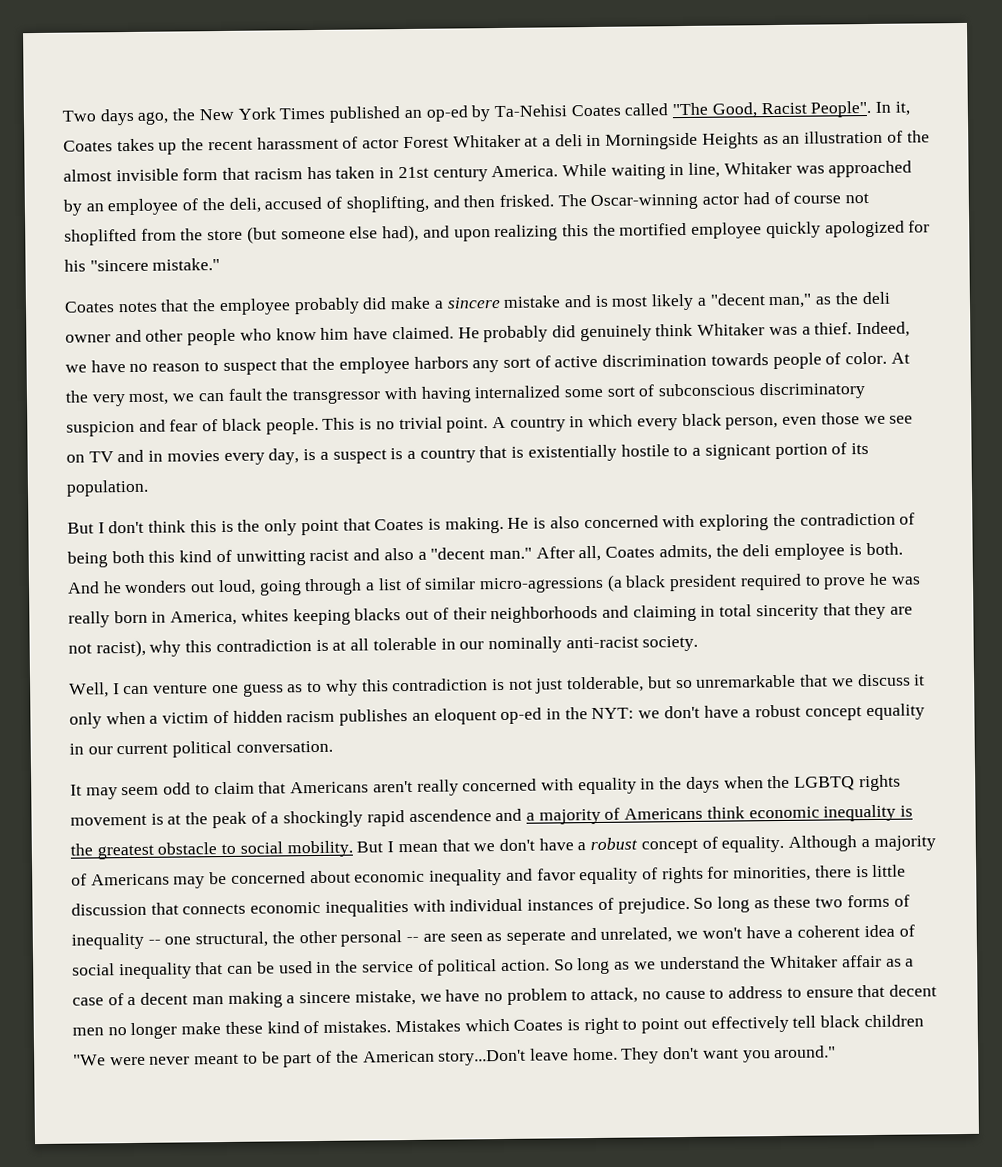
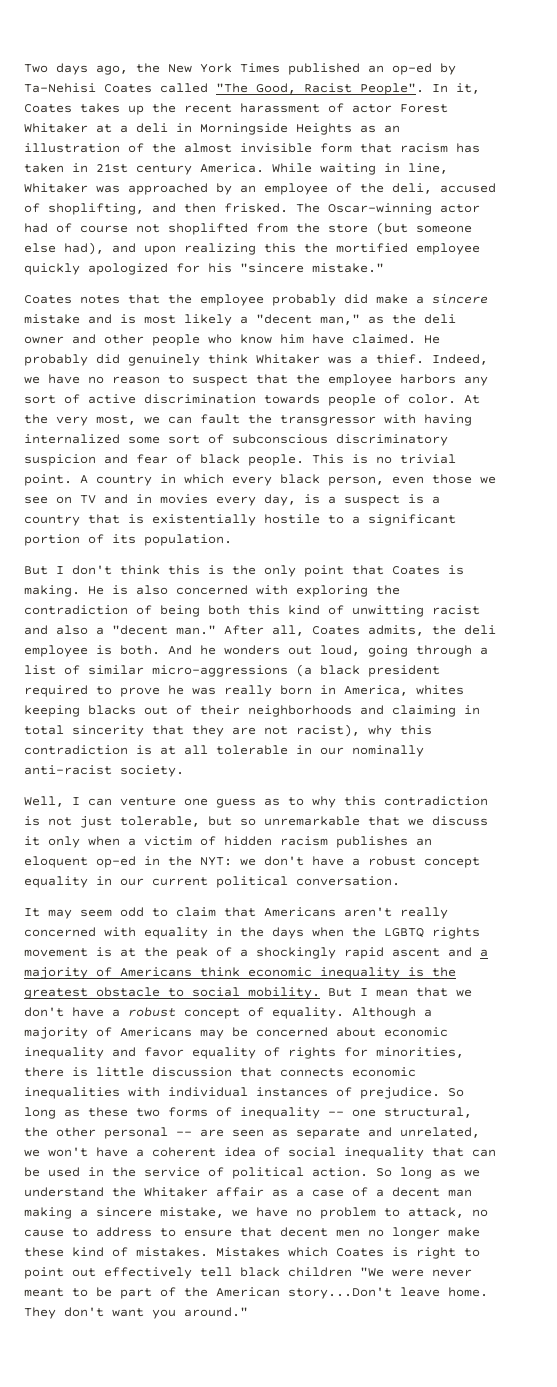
[704,444,771,460] signicant -> [368,514,456,526] significant
[478,576,604,594] micro-agressions -> [152,665,288,677] micro-aggressions
[567,676,645,693] tolderable, -> [120,816,200,827] tolerable,
[408,809,492,823] ascendence -> [392,948,440,957] ascent
[505,930,566,945] seperate -> [296,1128,360,1139] separate

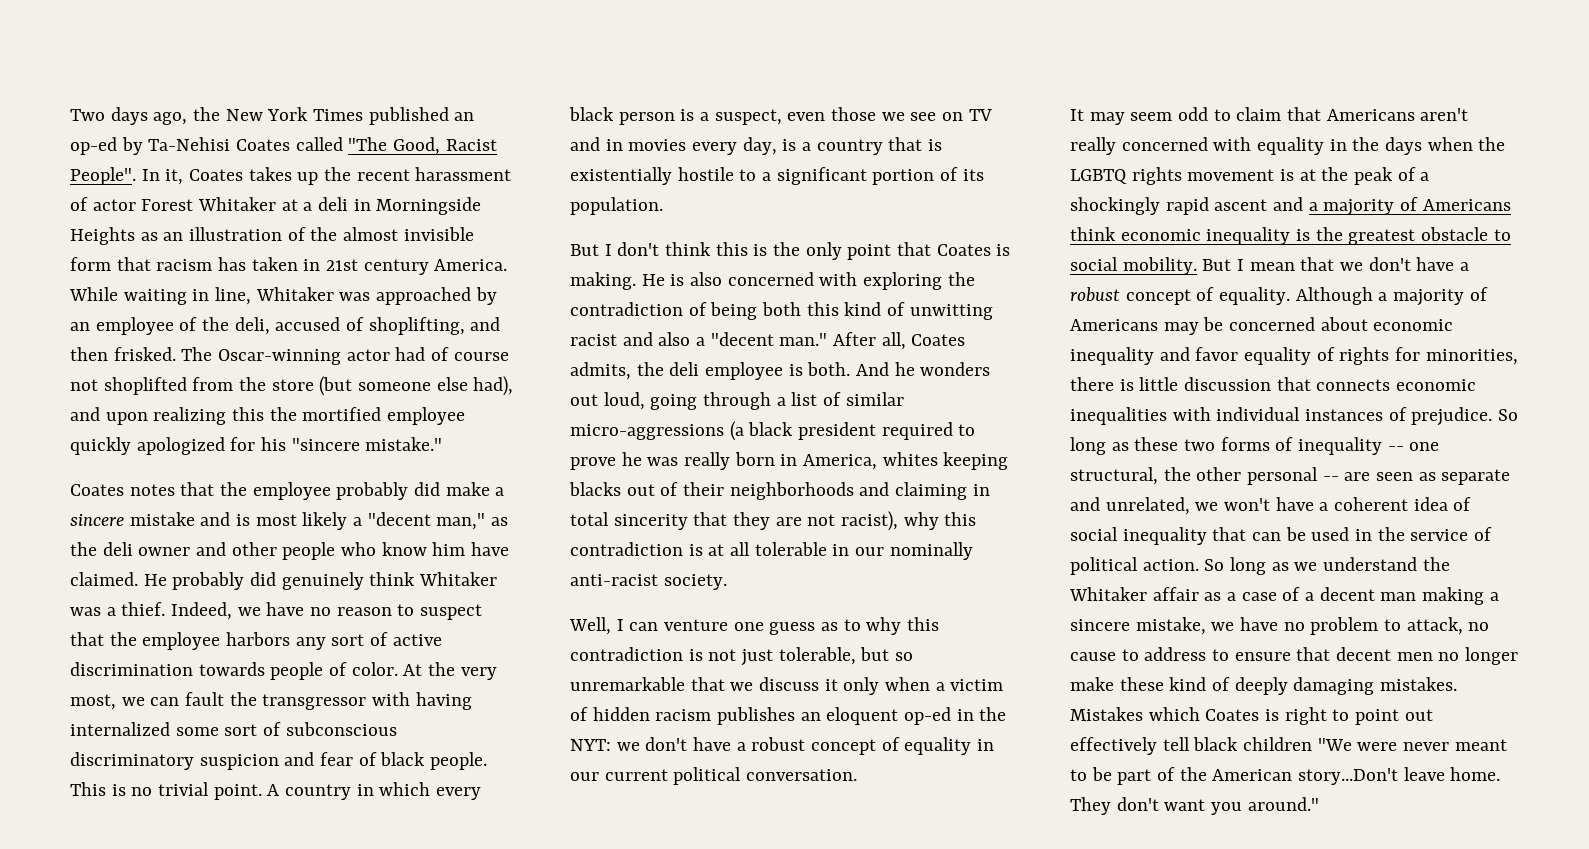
[328,476,384,486] person, -> [618,109,782,125] person is a suspect,
[344,494,440,506] suspect is a -> (812, 146) none
(480, 862) none -> [881,737,900,751] of
(128, 1252) none -> [1234,677,1375,695] deeply damaging

